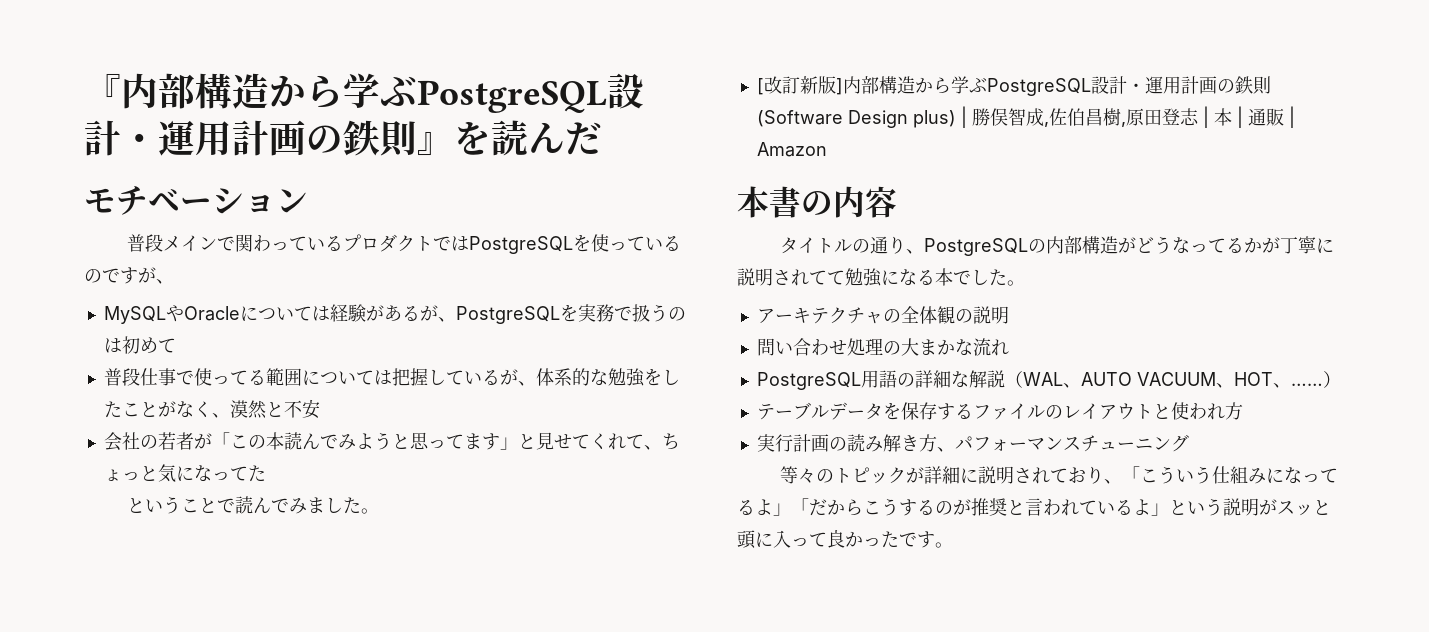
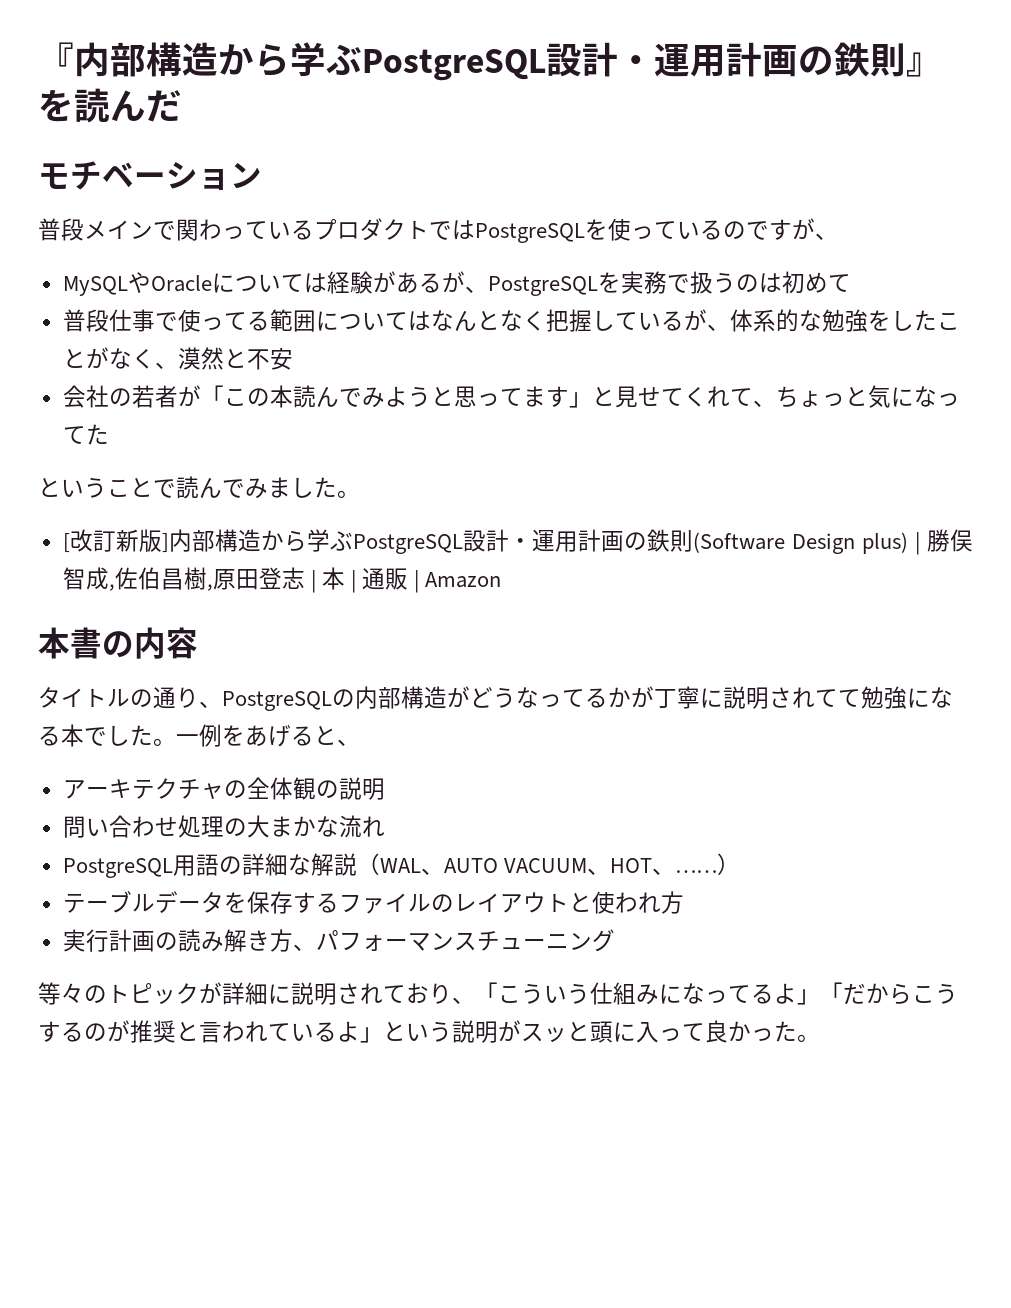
(392, 377) none -> [430,310,546,331] なんとなく
(1025, 283) none -> [176,724,360,747] 一例をあげると、
[899,531,935,548] です -> (797, 1031) none

